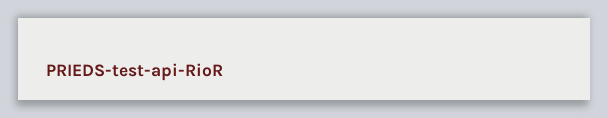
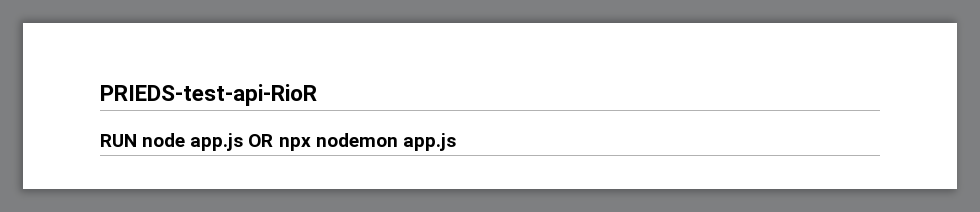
(223, 72) none -> [100,133,456,151] // RUN node app.js OR npx nodemon app.js

